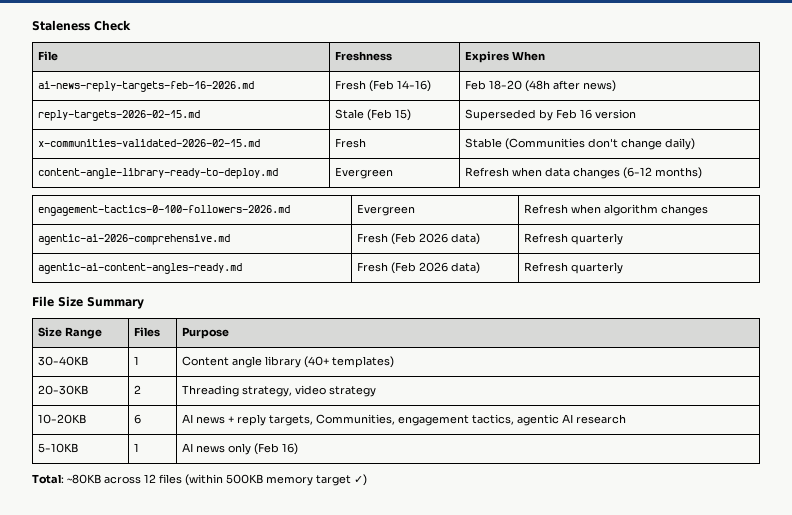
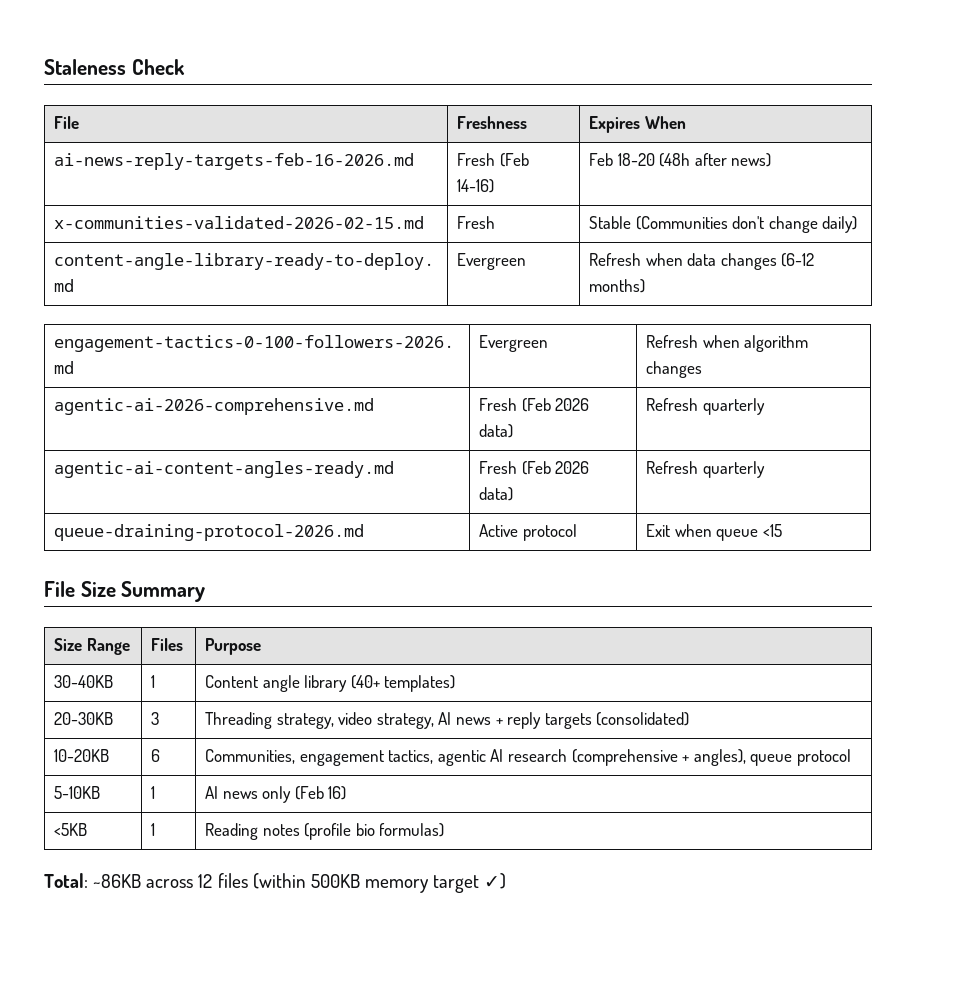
[37,110,200,121] [334,109,411,121] [464,109,636,121] // reply-targets-2026-02-15.md | Stale (Feb 15) | Superseded by Feb 16 version -> (772, 160) none
(623, 268) none -> [54,524,365,541] [479,524,577,541] [646,524,782,541] // queue-draining-protocol-2026.md | Active protocol | Exit when queue <15
[133,385,141,394] 2 -> [151,712,160,725] 3
[328,386,376,397] [37,414,86,424] [133,414,141,424] [181,414,313,426] strategy // 10-20KB | 6 | AI news + reply targets, -> [376,712,690,729] [54,749,110,762] [151,749,161,762] strategy, AI news + reply targets (consolidated) // 10-20KB | 6 |
(626, 419) none -> [571,749,851,766] (comprehensive + angles), queue protocol
(298, 449) none -> [54,823,88,836] [151,823,156,836] [205,823,445,840] // <5KB | 1 | Reading notes (profile bio formulas)
[67,474,101,484] ~80KB -> [93,874,142,888] ~86KB

